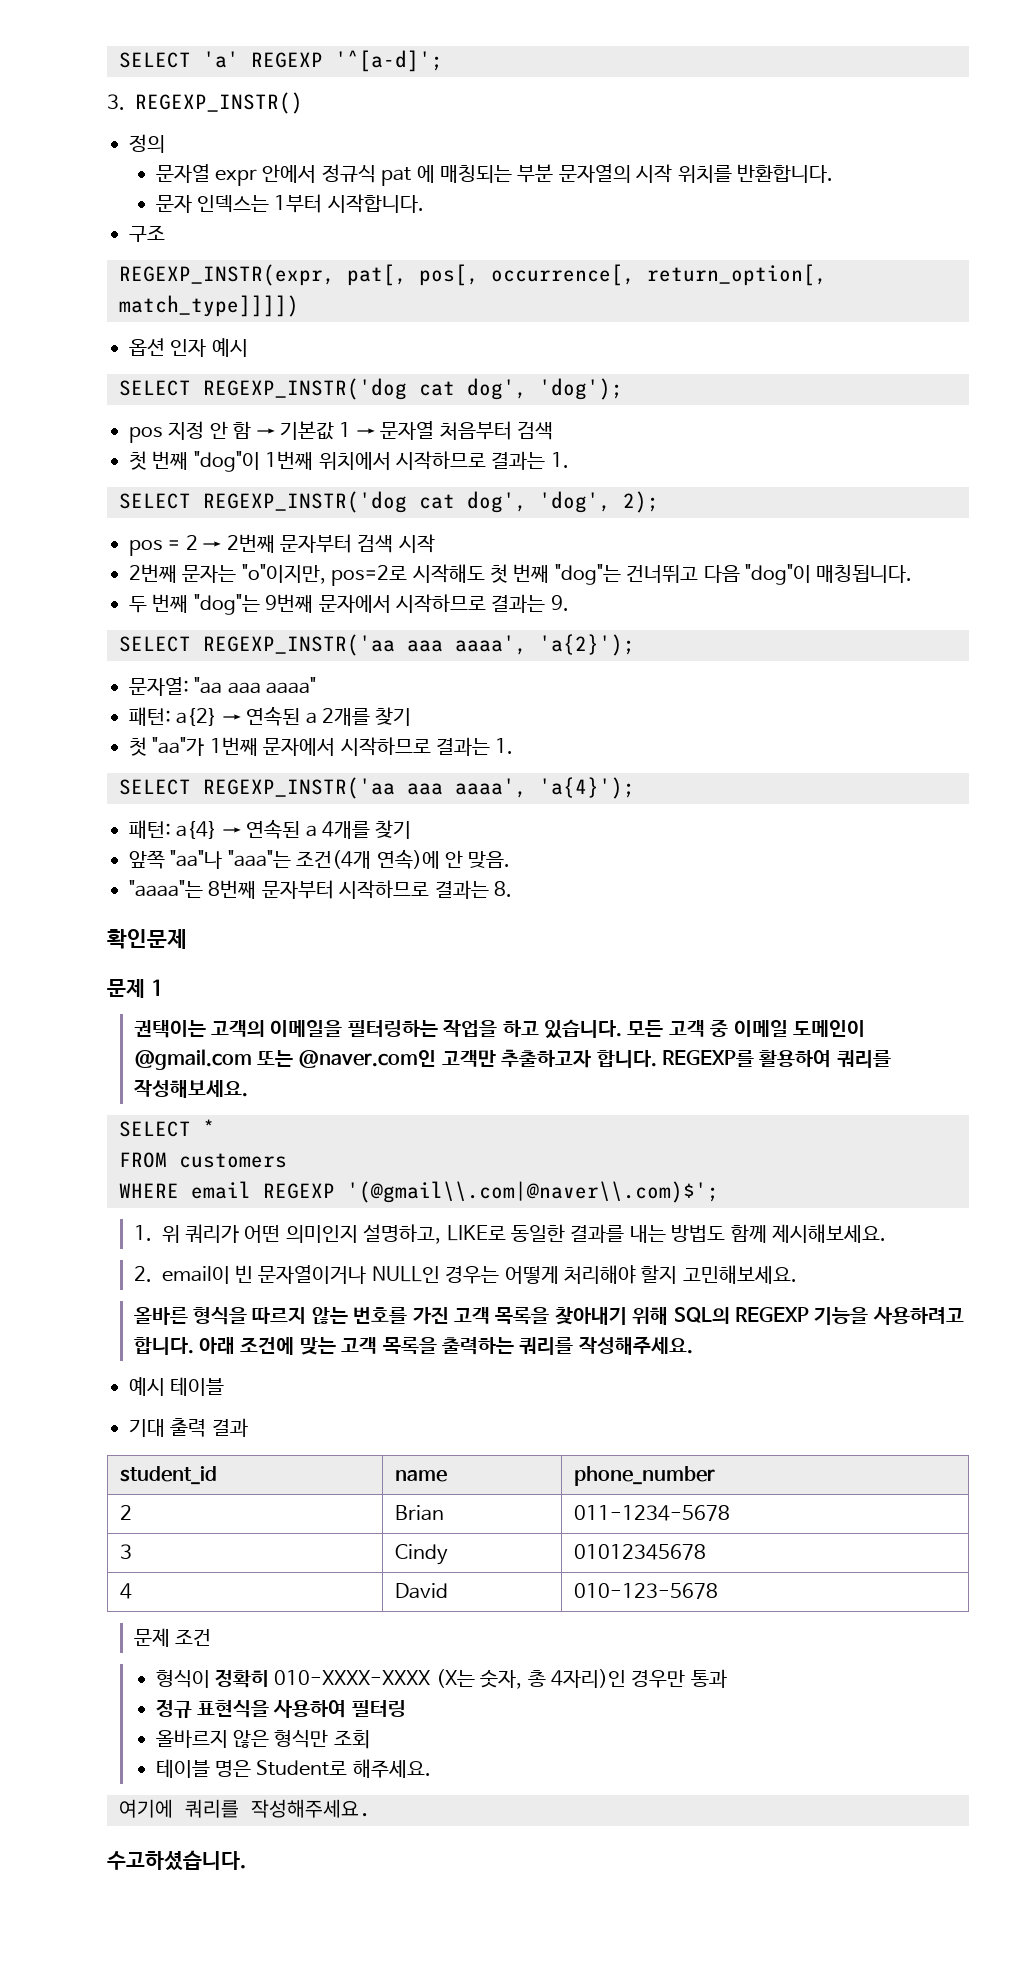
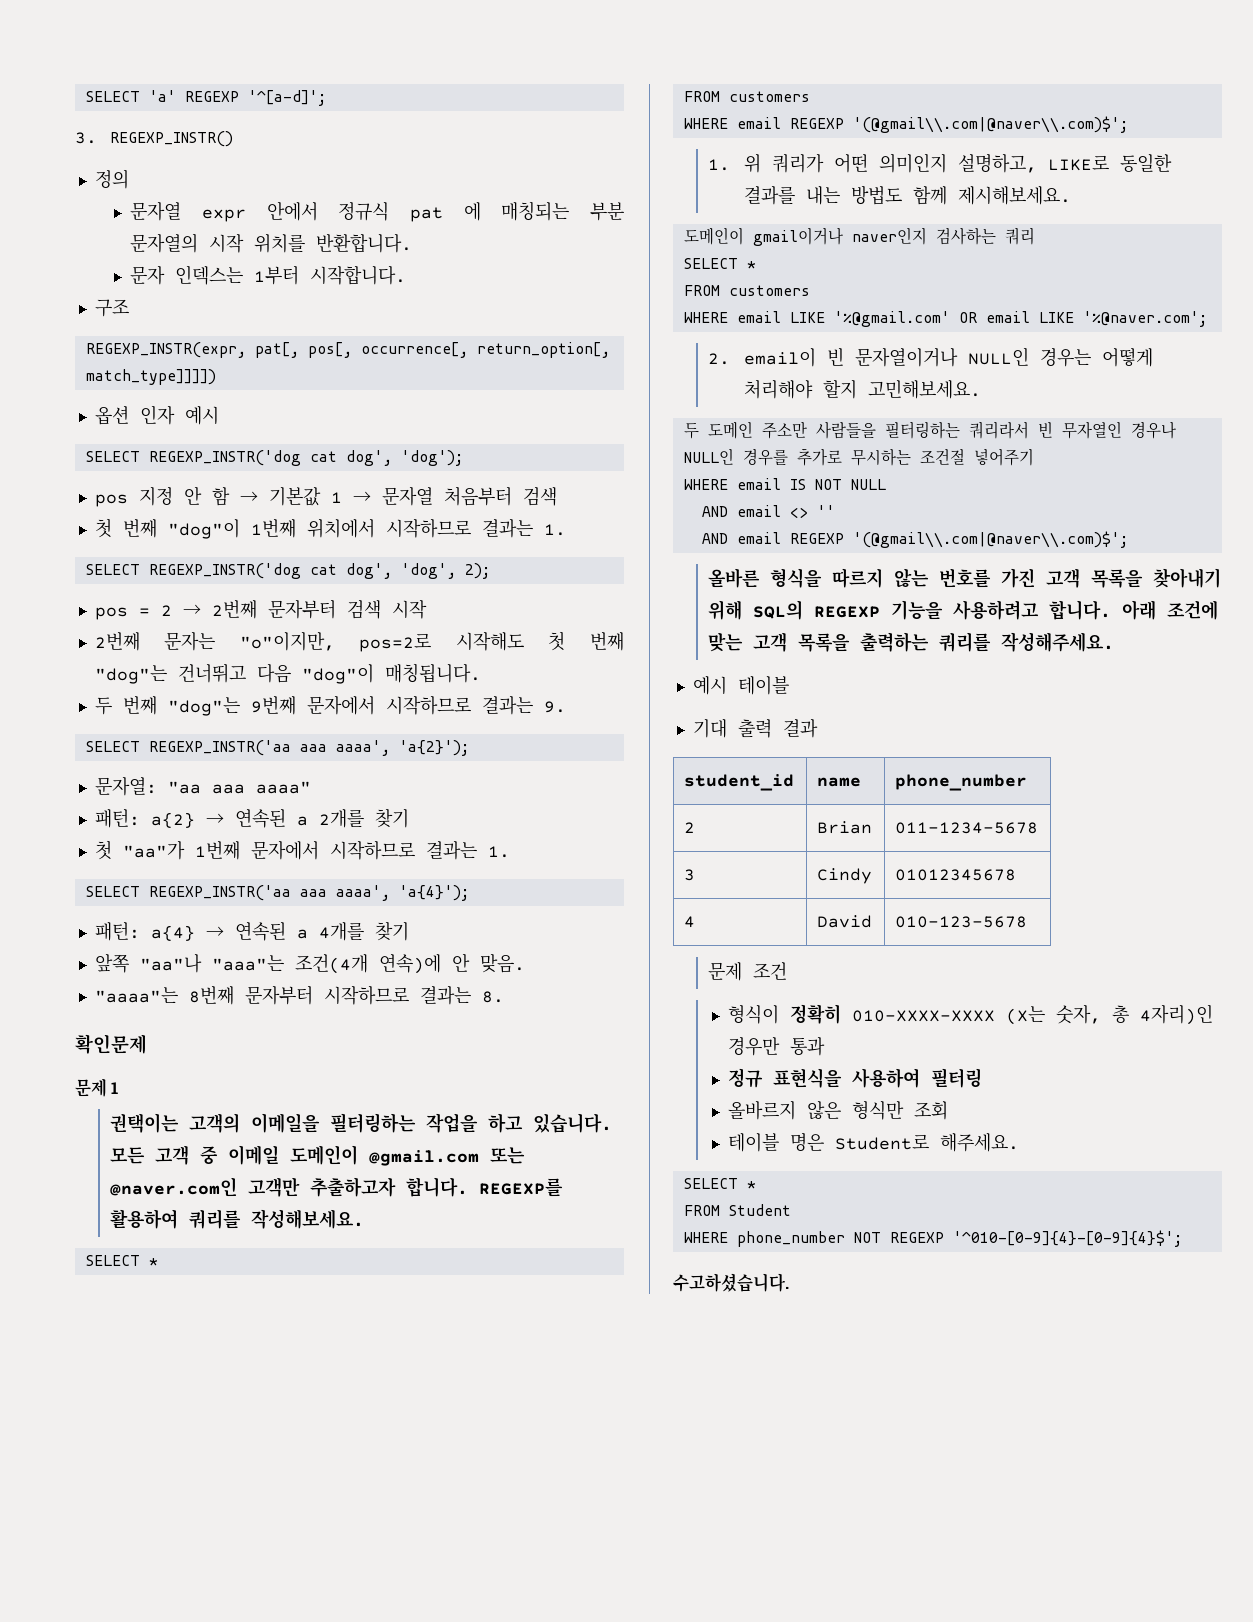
(886, 1233) none -> [683,227,1035,246] [683,258,756,269] [683,285,810,296] [683,311,1207,327] // 도메인이 gmail이거나 naver인지 검사하는 쿼리 // SELECT * // FROM customers // WHERE email LIKE '%@gmail.com' OR email LIKE '%@naver.com';
(797, 1274) none -> [683,421,1176,439] [683,448,1034,466] [683,478,886,490] [701,505,835,518] [701,531,1128,548] // 두 도메인 주소만 사람들을 필터링하는 쿼리라서 빈 무자열인 경우나 NULL인 경우를 추가로 무시하는 조건절 넣어주기 // WHERE email IS NOT NULL // AND email <> '' // AND email REGEXP '(@gmail\\.com|@naver\\.com)$';
[119,1799,371,1818] 여기에 쿼리를 작성해주세요. -> [683,1178,756,1189] [683,1204,791,1216] [683,1230,1182,1247] SELECT * // FROM Student // WHERE phone_number NOT REGEXP '^010-[0-9]{4}-[0-9]{4}$';

